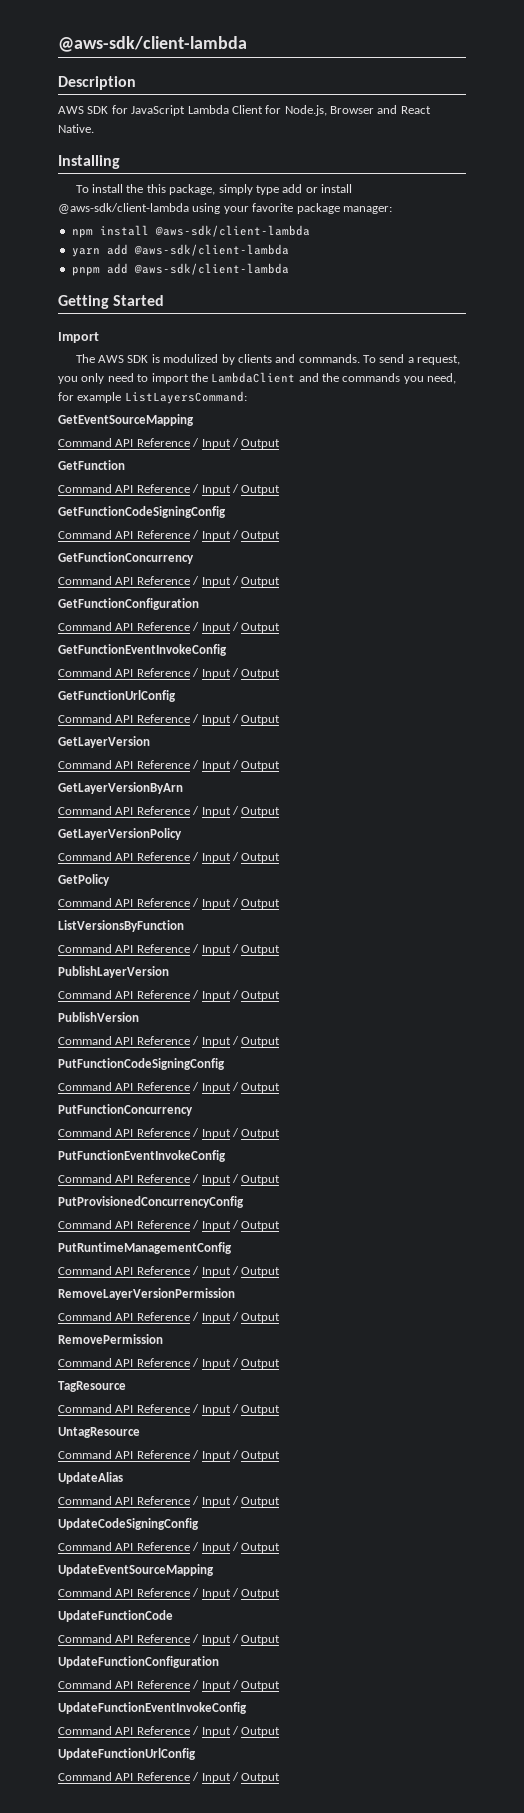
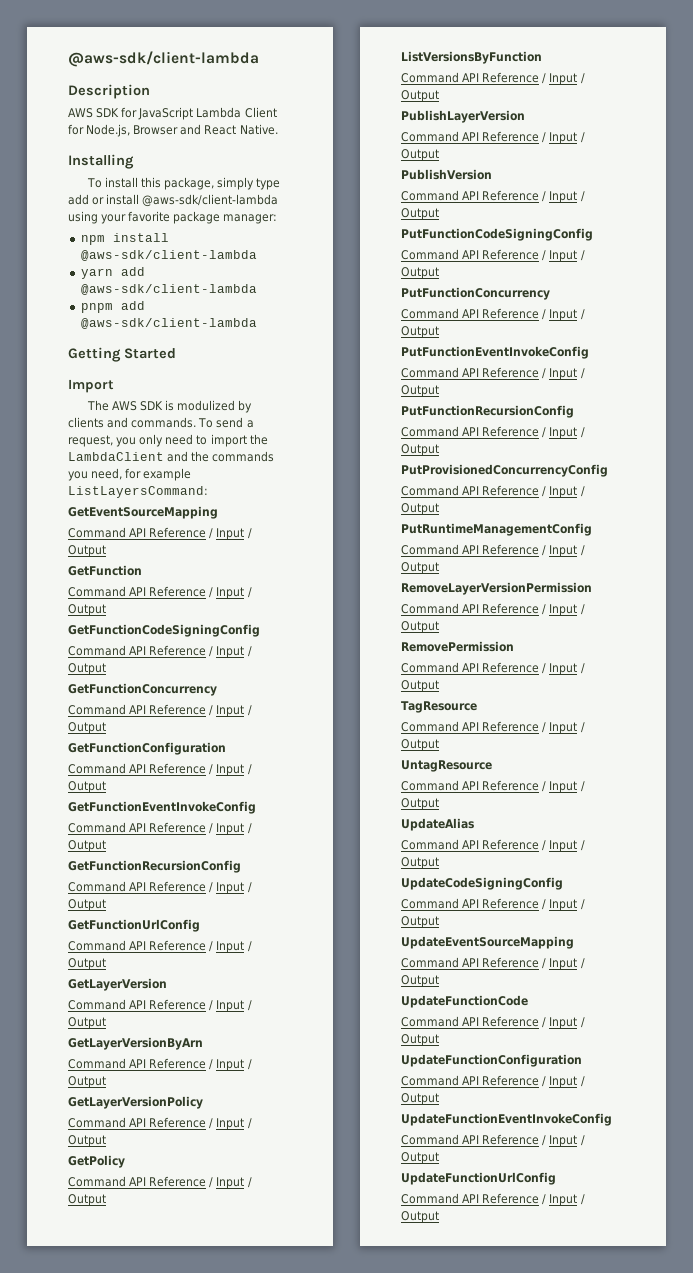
[126,184,144,193] the -> (138, 182) none
(281, 674) none -> [68,860,241,873] [68,881,252,894] [68,899,106,911] // GetFunctionRecursionConfig // Command API Reference / Input / Output
(281, 1180) none -> [401,405,574,418] [401,426,585,439] [401,444,439,456] // PutFunctionRecursionConfig // Command API Reference / Input / Output

